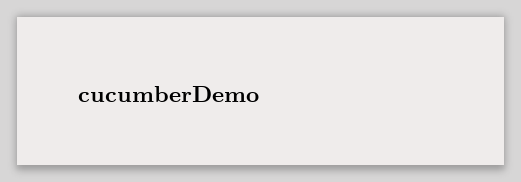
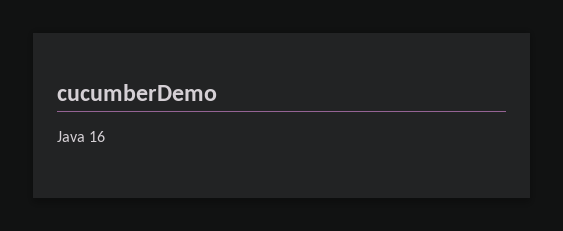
(259, 94) none -> [57,131,106,142] // Java 16

